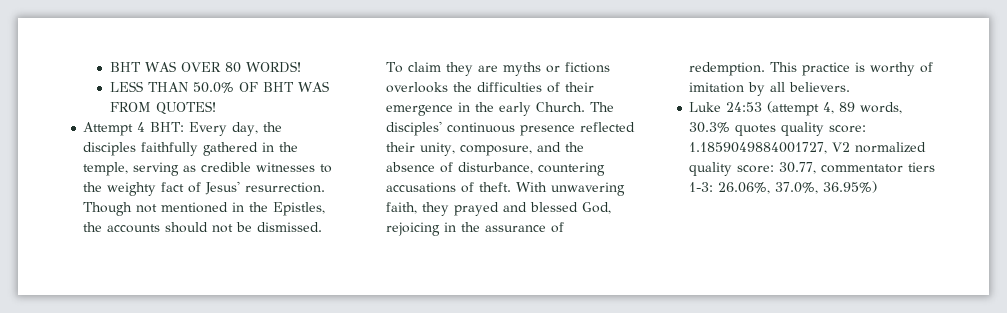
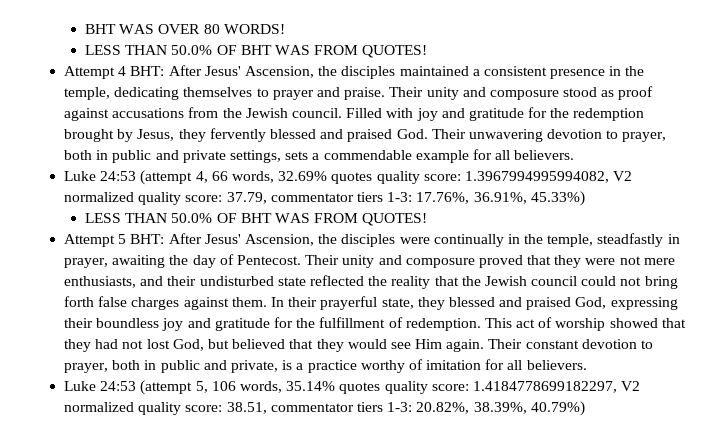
[189,122,283,136] [83,142,299,156] [83,162,333,176] [83,181,326,196] [83,202,326,216] [83,222,323,233] [386,62,611,76] [386,82,595,93] [386,102,615,116] [386,121,636,136] [386,142,585,156] [386,162,606,176] [386,182,626,196] [386,202,612,216] [386,222,565,236] [689,62,934,76] [689,82,766,96] Every day, the disciples faithfully gathered in the temple, serving as credible witnesses to the weighty fact of Jesus' resurrection. Though not mentioned in the Epistles, the accounts should not be dismissed. To claim they are myths or fictions overlooks the difficulties of their emergence in the early Church. The disciples' continuous presence reflected their unity, composure, and the absence of disturbance, countering accusations of theft. With unwavering faith, they prayed and blessed God, rejoicing in the assurance of redemption. This practice is worthy of imitation by -> [168,65,645,79] [64,86,654,100] [64,107,645,121] [64,128,667,142] [64,149,492,163] After Jesus' Ascension, the disciples maintained a consistent presence in the temple, dedicating themselves to prayer and praise. Their unity and composure stood as proof against accusations from the Jewish council. Filled with joy and gratitude for the redemption brought by Jesus, they fervently blessed and praised God. Their unwavering devotion to prayer, both in public and private settings, sets a commendable example for
[839,102,903,114] [689,122,867,136] [689,142,927,154] [689,162,936,176] [689,181,878,194] 89 words, 30.3% quotes quality score: 1.1859049884001727, V2 normalized quality score: 30.77, commentator tiers 1-3: 26.06%, 37.0%, 36.95%) -> [211,171,633,184] [64,191,585,206] [85,213,428,226] [64,233,680,247] [64,254,675,268] [64,275,678,289] [64,296,678,310] [64,317,686,331] [64,339,654,352] [64,359,587,373] [64,380,641,395] [64,401,585,416] 66 words, 32.69% quotes quality score: 1.3967994995994082, V2 normalized quality score: 37.79, commentator tiers 1-3: 17.76%, 36.91%, 45.33%) // LESS THAN 50.0% OF BHT WAS FROM QUOTES! // Attempt 5 BHT: After Jesus' Ascension, the disciples were continually in the temple, steadfastly in prayer, awaiting the day of Pentecost. Their unity and composure proved that they were not mere enthusiasts, and their undisturbed state reflected the reality that the Jewish council could not bring forth false charges against them. In their prayerful state, they blessed and praised God, expressing their boundless joy and gratitude for the fulfillment of redemption. This act of worship showed that they had not lost God, but believed that they would see Him again. Their constant devotion to prayer, both in public and private, is a practice worthy of imitation for all believers. // Luke 24:53 (attempt 5, 106 words, 35.14% quotes quality score: 1.4184778699182297, V2 normalized quality score: 38.51, commentator tiers 1-3: 20.82%, 38.39%, 40.79%)

